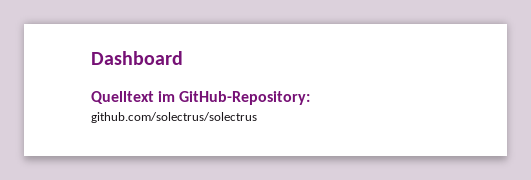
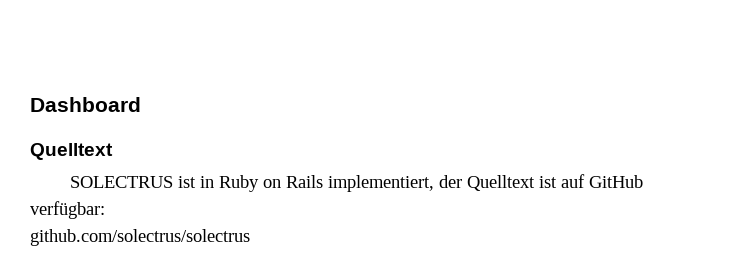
[158,91,311,105] im GitHub-Repository: -> [70,174,644,192] [30,201,105,219] // SOLECTRUS ist in Ruby on Rails implementiert, der Quelltext ist auf GitHub verfügbar:

